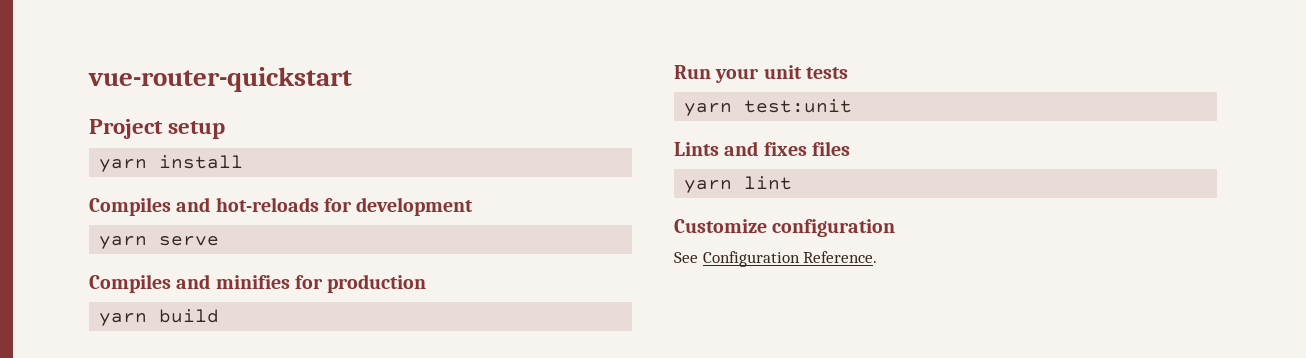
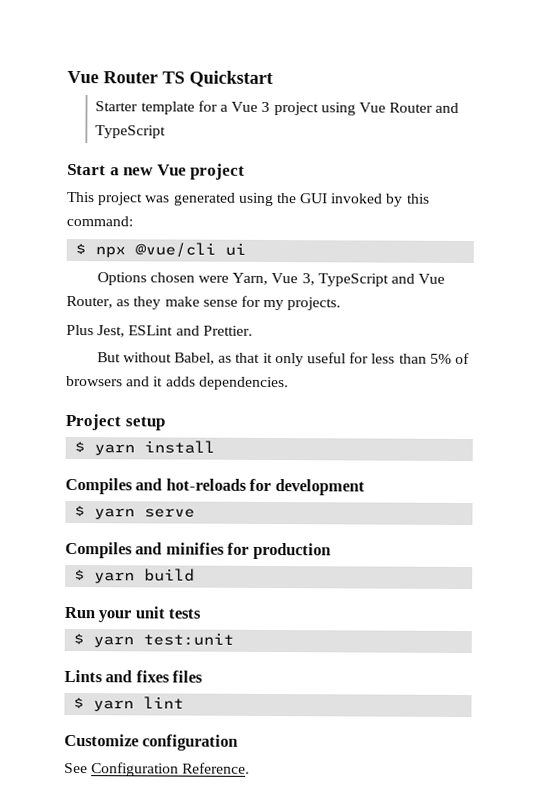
[88,67,352,92] vue-router-quickstart -> [67,70,273,88] [95,100,460,116] [95,125,167,139] [67,163,246,180] [67,191,430,207] [66,215,133,227] [75,242,247,258] [96,272,446,287] [66,295,342,311] [66,324,253,338] [96,352,470,367] [66,375,289,391] Vue Router TS Quickstart // Starter template for a Vue 3 project using Vue Router and TypeScript // Start a new Vue project // This project was generated using the GUI invoked by this command: // $ npx @vue/cli ui // Options chosen were Yarn, Vue 3, TypeScript and Vue Router, as they make sense for my projects. // Plus Jest, ESLint and Prettier. // But without Babel, as that it only useful for less than 5% of browsers and it adds dependencies.
(226, 130) none -> [74,441,86,453] $
(474, 206) none -> [74,505,86,517] $
(427, 283) none -> [74,569,86,581] $
(848, 73) none -> [73,633,85,645] $
(850, 148) none -> [73,697,85,709] $

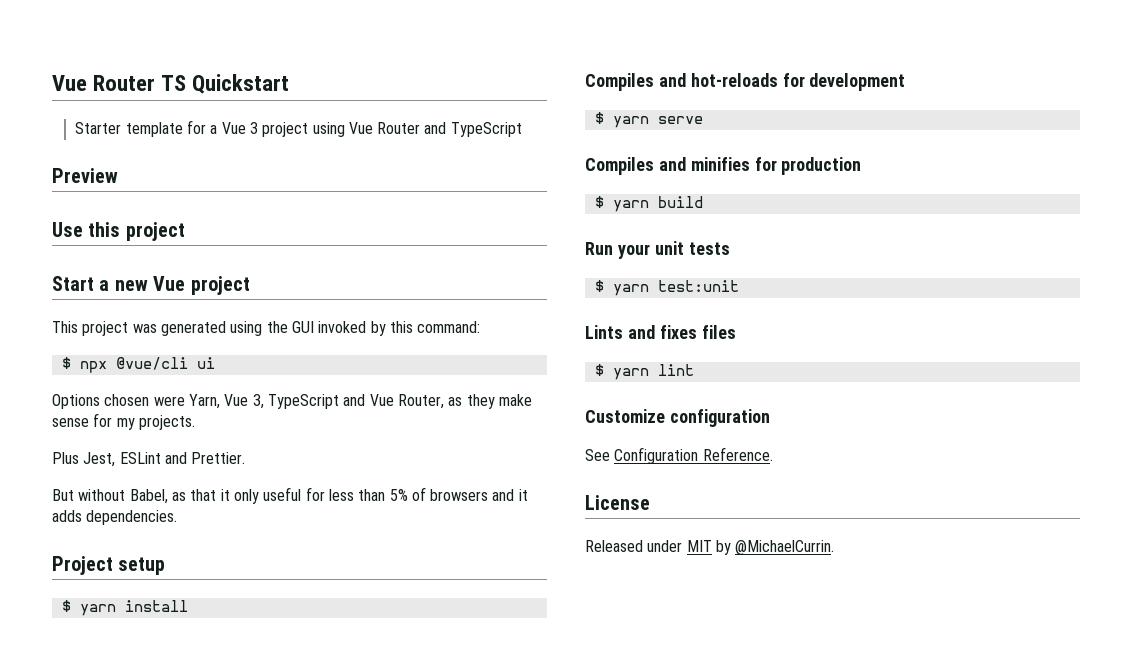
(167, 132) none -> [52,168,118,183] [52,222,185,241] // Preview // Use this project
(251, 768) none -> [585,495,650,510] [585,540,835,555] // License // Released under MIT by @MichaelCurrin.

